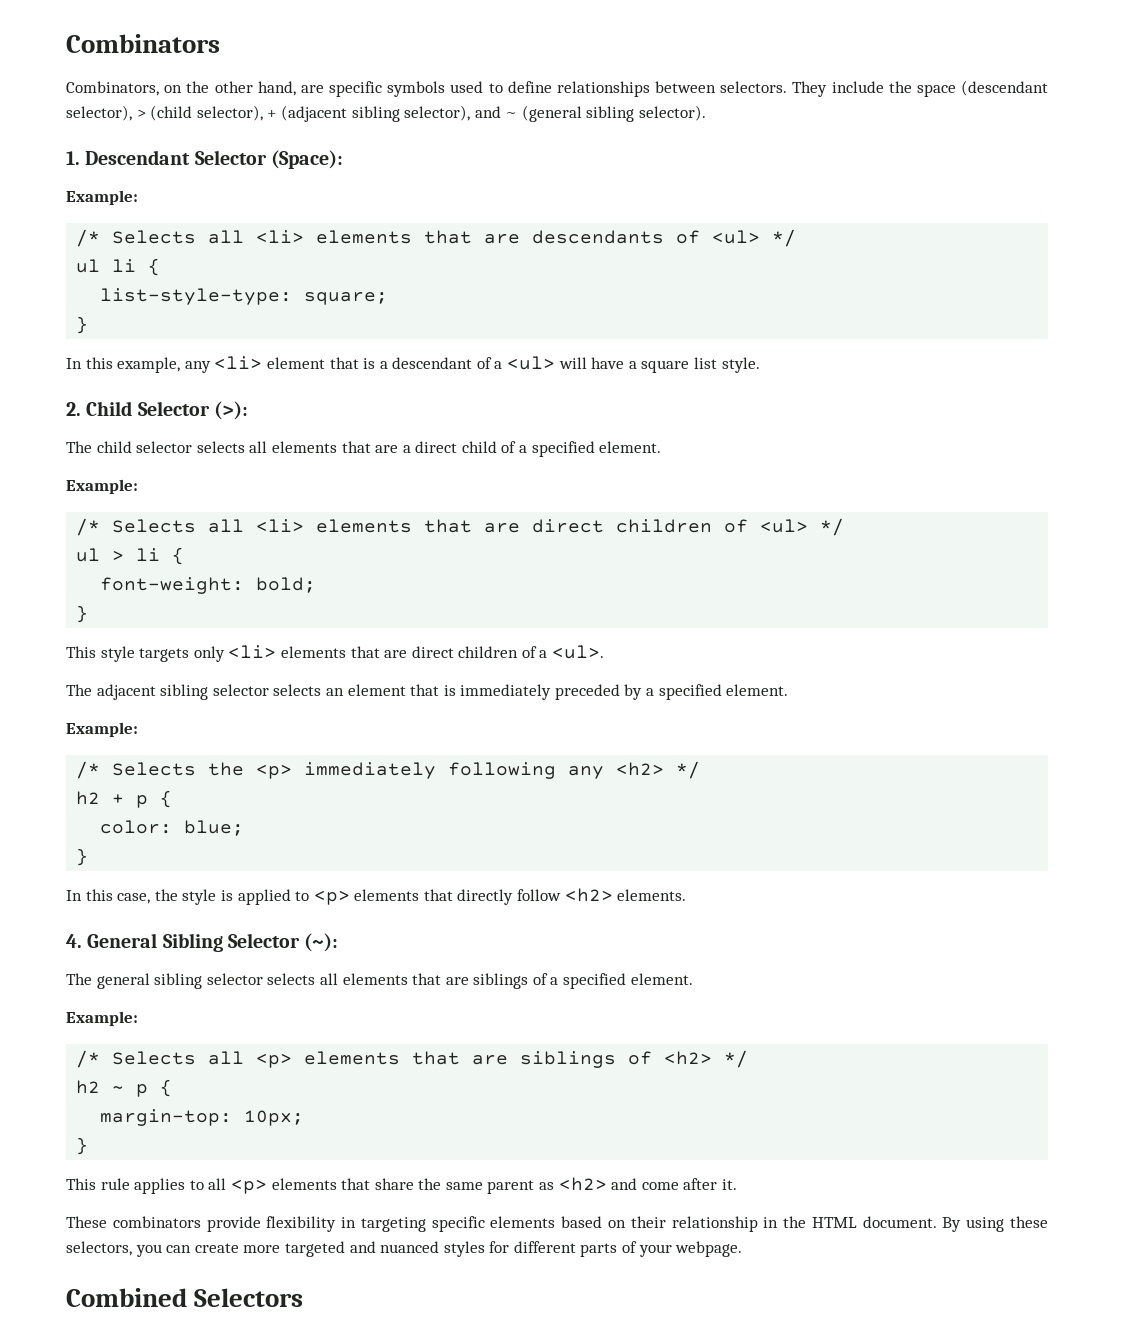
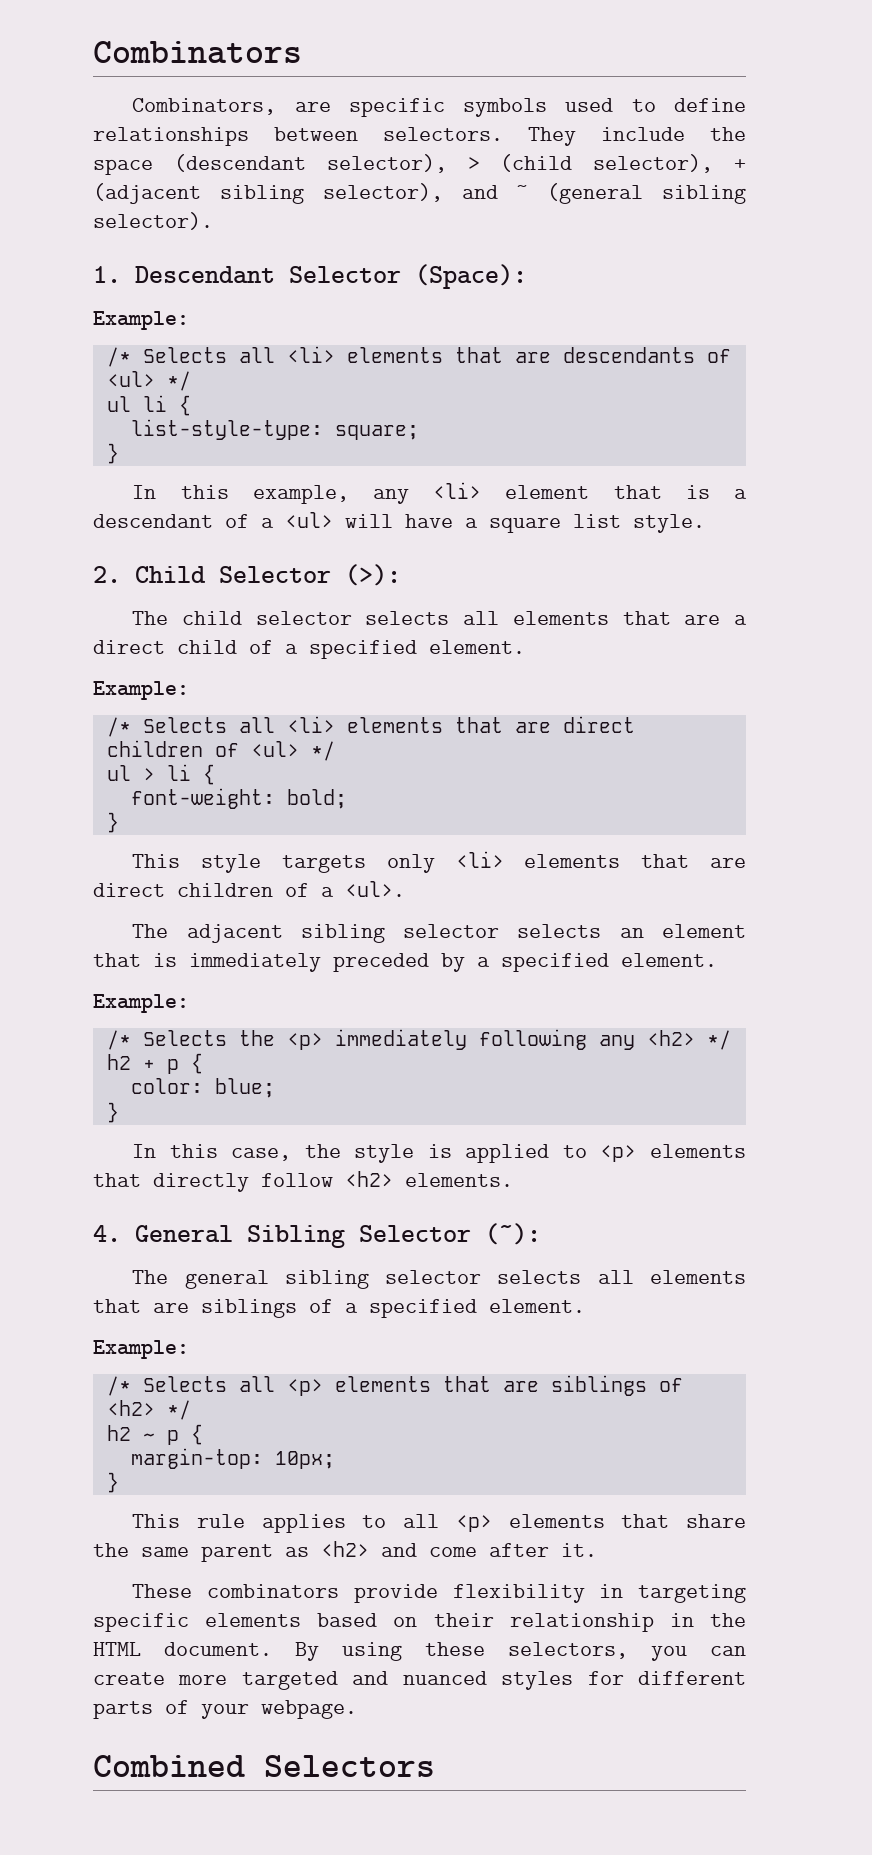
[164,81,296,96] on the other hand, -> (277, 106) none

